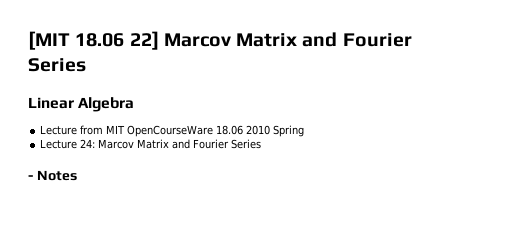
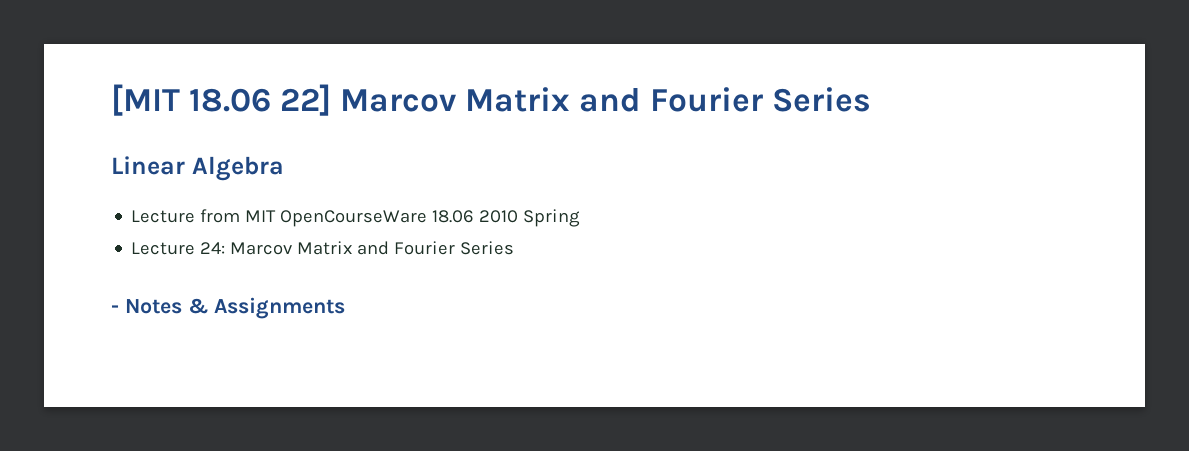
(77, 175) none -> [187,297,346,319] & Assignments

